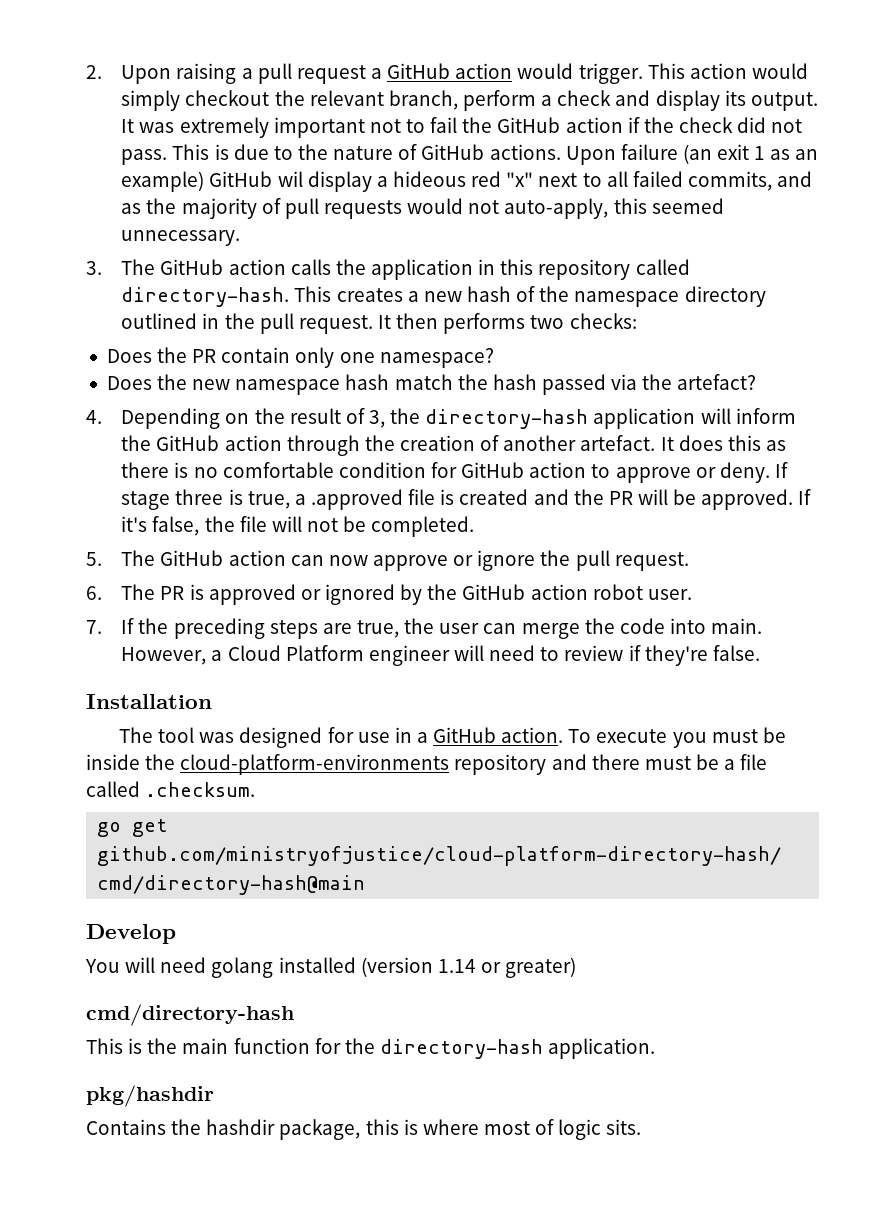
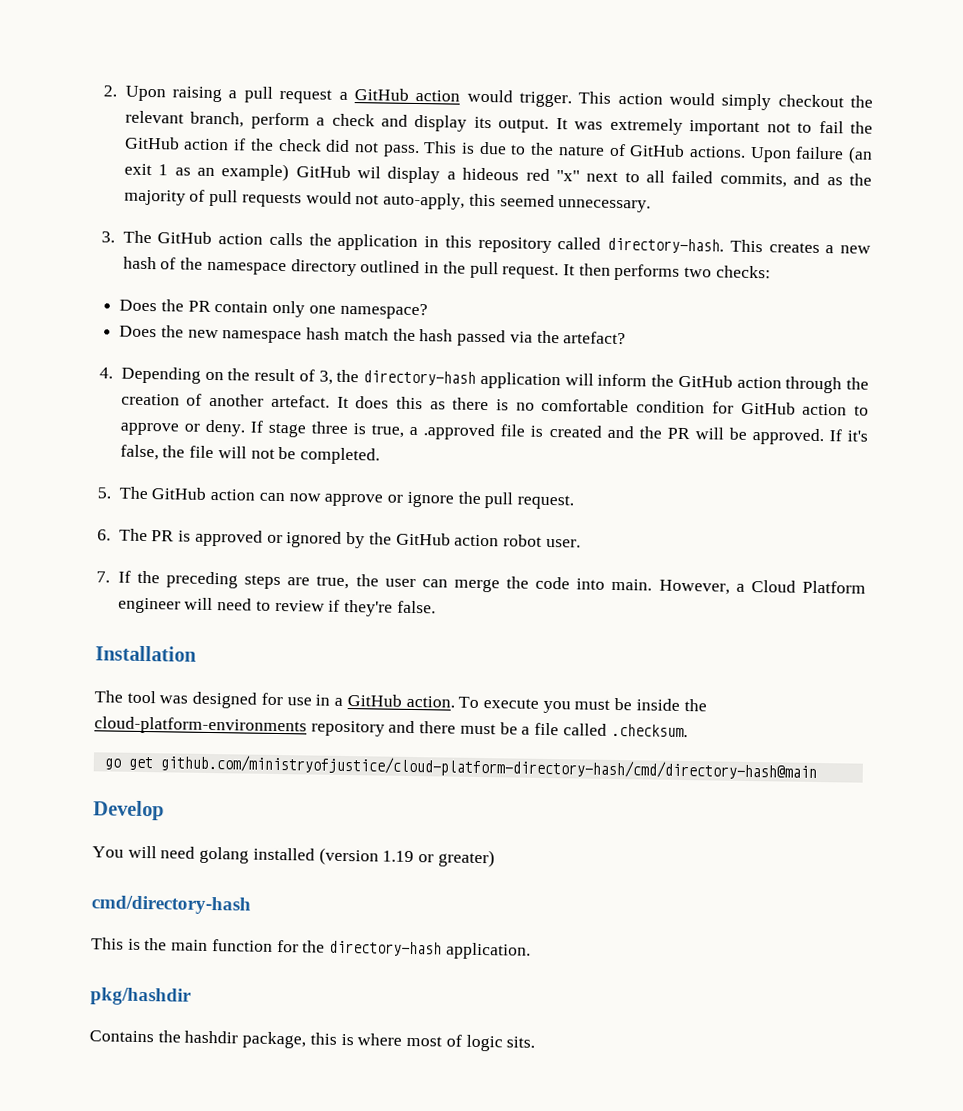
[437,959,476,973] 1.14 -> [382,850,415,863] 1.19

